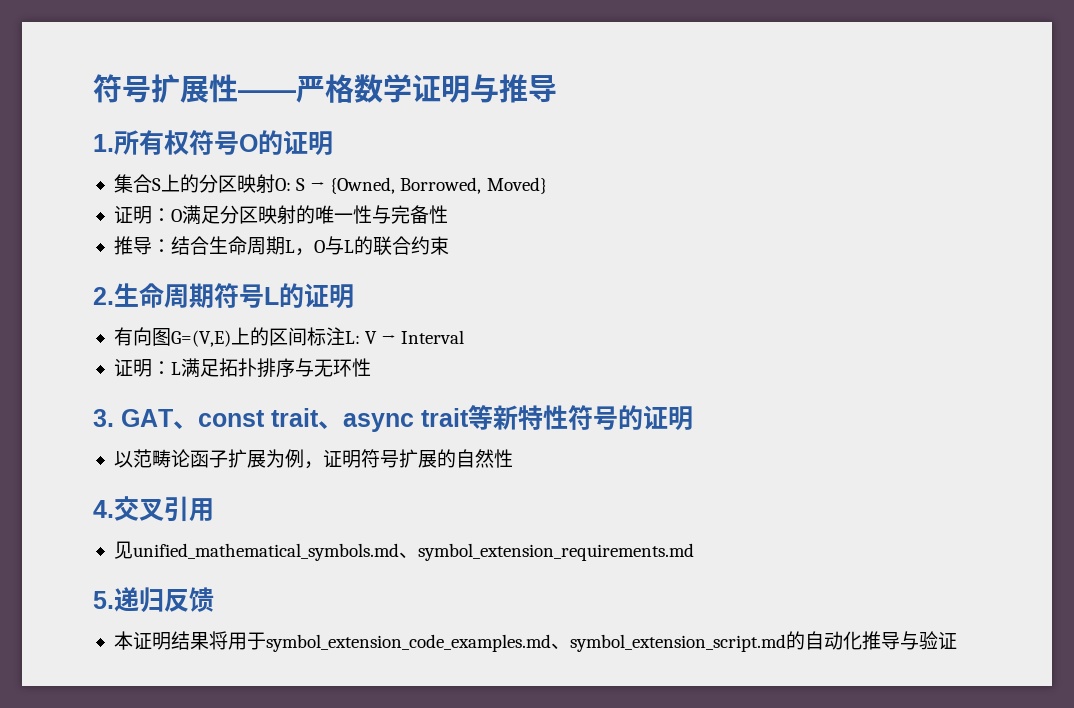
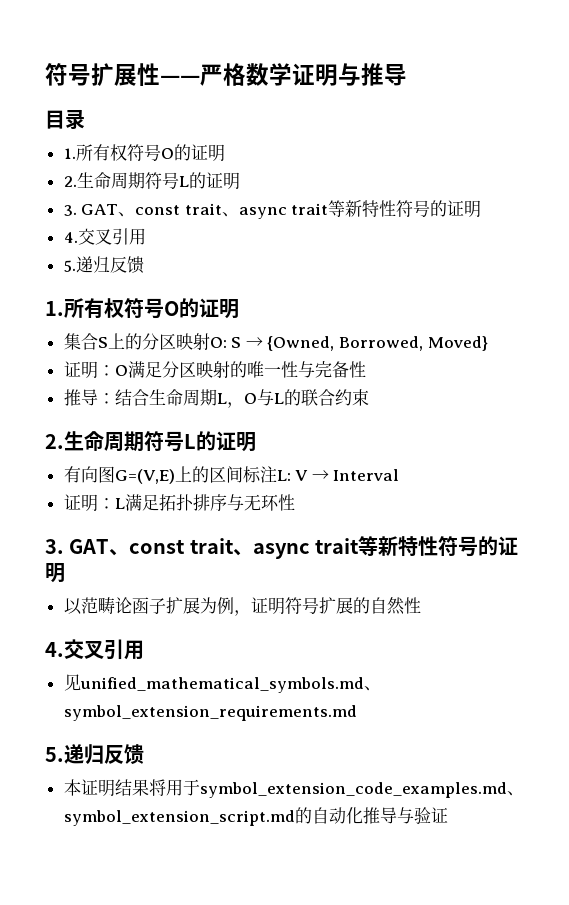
(557, 89) none -> [45,109,85,130] [63,144,225,162] [63,172,240,190] [63,200,482,219] [63,228,146,245] [63,256,144,274] // 目录 // 1.所有权符号O的证明 // 2.生命周期符号L的证明 // 3. GAT、const trait、async trait等新特性符号的证明 // 4.交叉引用 // 5.递归反馈

